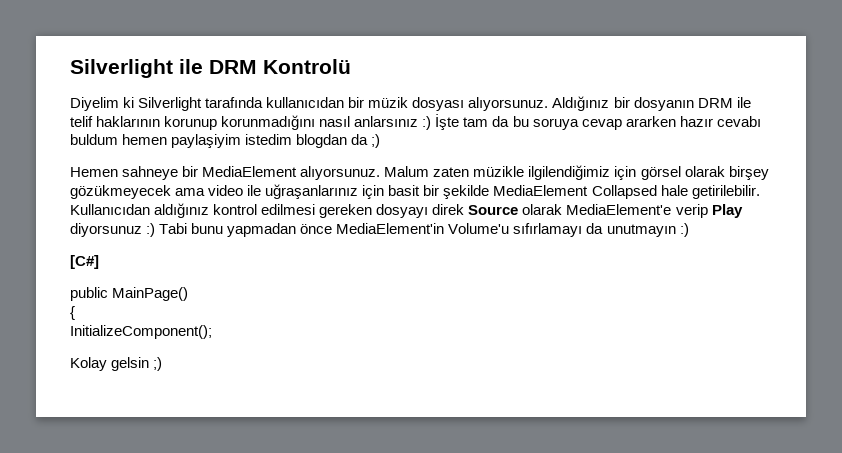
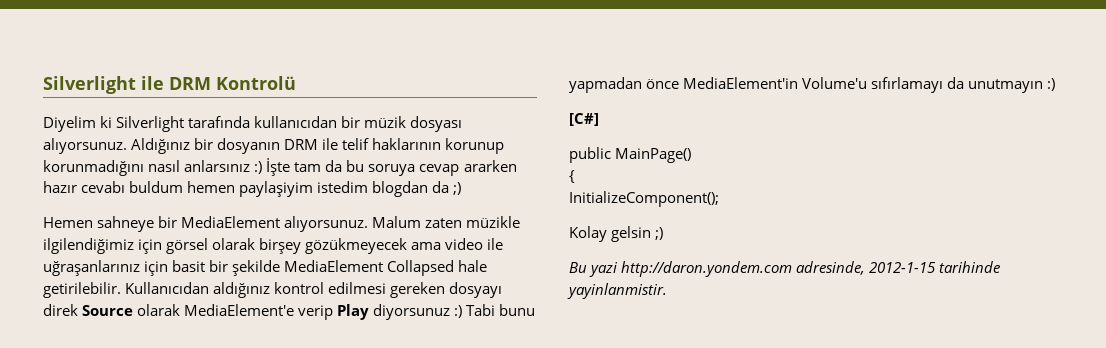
(163, 364) none -> [569,261,1001,277] [567,283,667,299] // Bu yazi http://daron.yondem.com adresinde, 2012-1-15 tarihinde yayinlanmistir.

